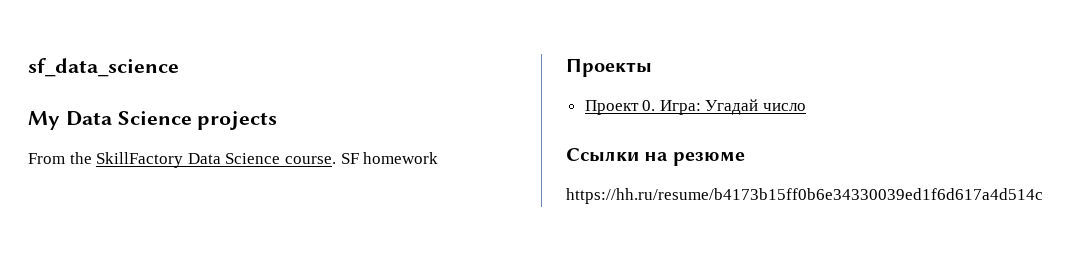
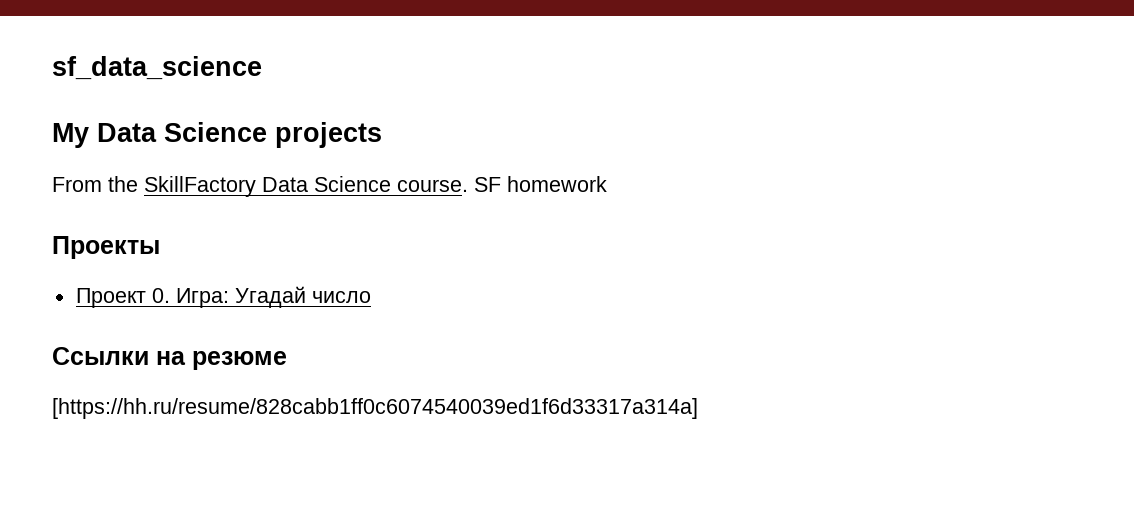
[566,188,1043,204] https://hh.ru/resume/b4173b15ff0b6e34330039ed1f6d617a4d514c -> [52,398,698,419] [https://hh.ru/resume/828cabb1ff0c6074540039ed1f6d33317a314a]

